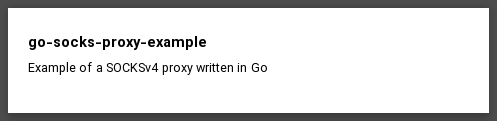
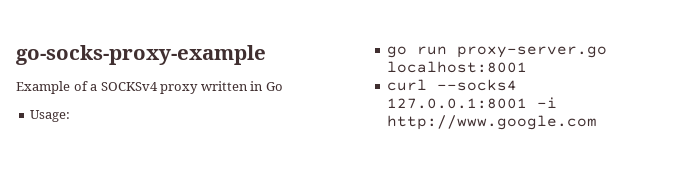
(268, 67) none -> [30,110,71,122] [387,46,608,58] [387,61,528,73] [387,79,518,91] [387,97,558,109] [387,115,598,130] // Usage: // go run proxy-server.go localhost:8001 // curl --socks4 127.0.0.1:8001 -i http://www.google.com

